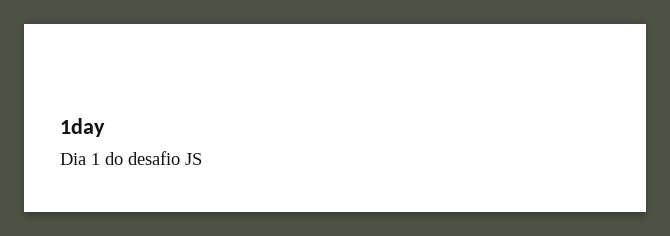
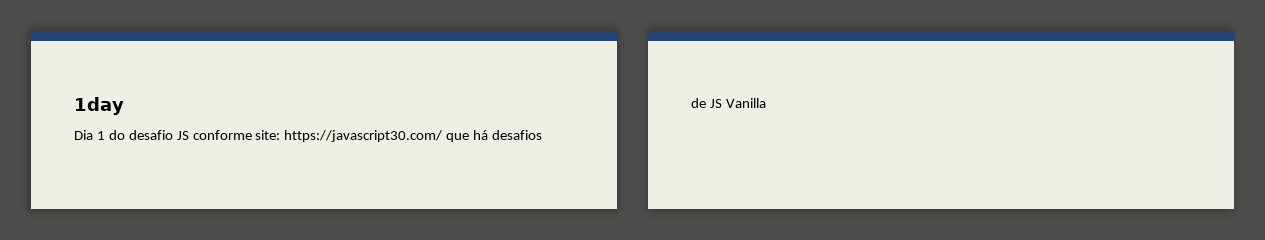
(202, 159) none -> [192,130,543,142] [691,98,766,108] conforme site: https://javascript30.com/ que há desafios de JS Vanilla

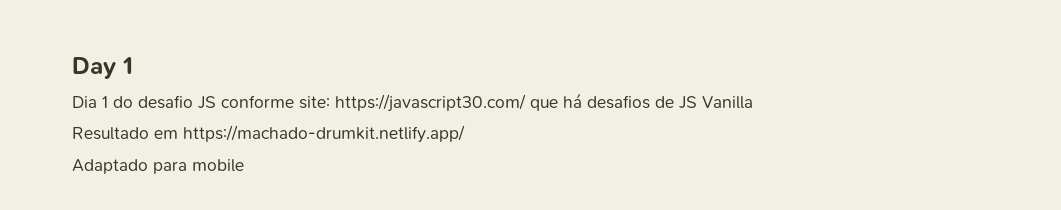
[74,97,124,115] 1day -> [72,57,133,79] Day 1
(766, 103) none -> [72,125,465,143] [72,159,244,174] // Resultado em https://machado-drumkit.netlify.app/ // Adaptado para mobile

